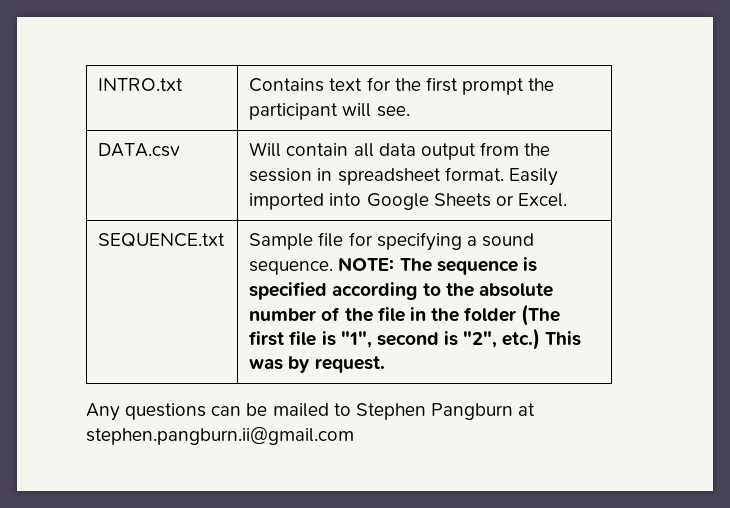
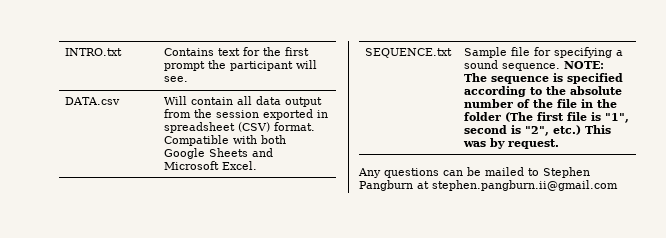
(313, 175) none -> [263,109,314,120] exported
[444,167,558,186] [249,193,514,210] format. Easily imported into Google Sheets or -> [238,122,316,132] [164,135,287,146] [164,148,274,159] [164,161,220,170] (CSV) format. Compatible with both Google Sheets and Microsoft

